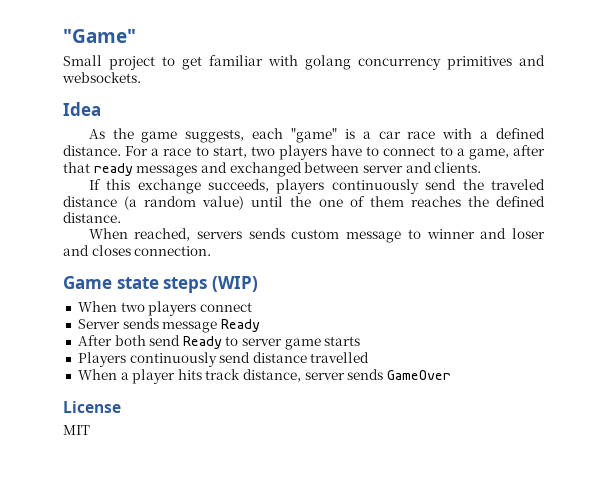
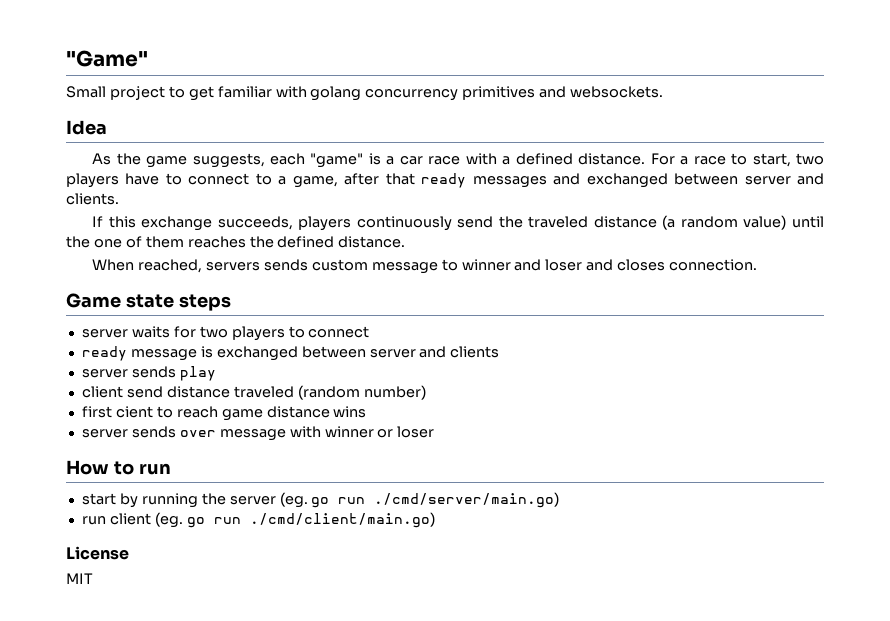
[211,276,258,292] [77,301,197,316] (WIP) // When two players -> [81,326,305,341] // server waits for two players to
[77,318,260,333] [77,335,361,350] [77,352,370,367] [77,369,452,384] Server sends message Ready // After both send Ready to server game starts // Players continuously send distance travelled // When a player hits track distance, server sends GameOver -> [81,346,500,361] [81,366,216,381] [81,385,426,400] [81,406,367,421] [81,426,435,441] [66,460,171,475] [81,492,560,508] [81,512,435,528] ready message is exchanged between server and clients // server sends play // client send distance traveled (random number) // first cient to reach game distance wins // server sends over message with winner or loser // How to run // start by running the server (eg. go run ./cmd/server/main.go) // run client (eg. go run ./cmd/client/main.go)

